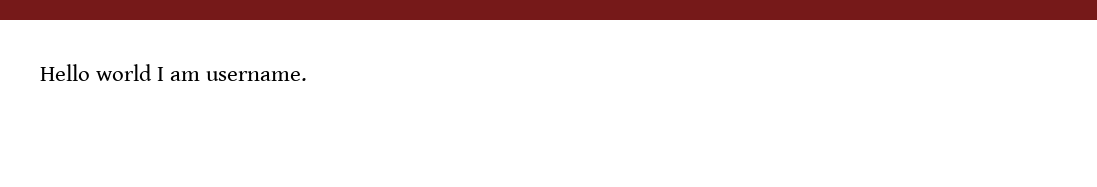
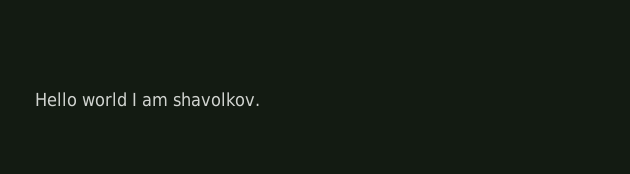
[206,71,308,81] username. -> [173,92,260,107] shavolkov.

